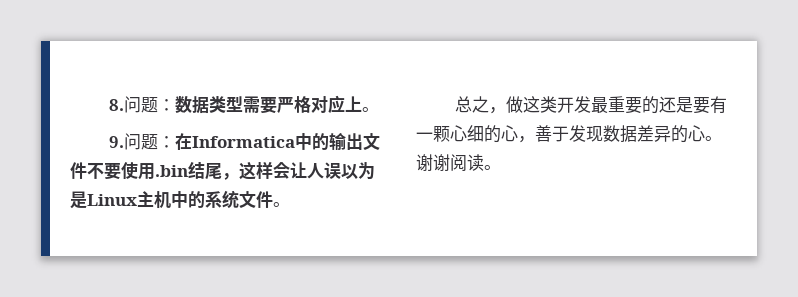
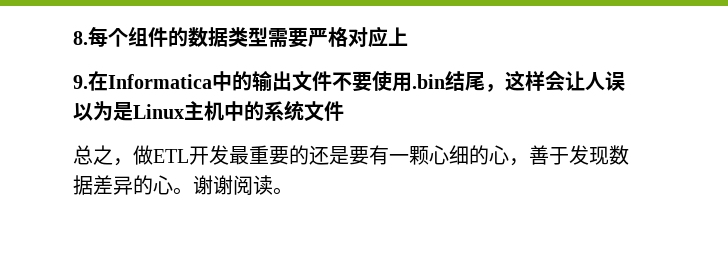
[123,96,175,113] 问题： -> [88,26,188,47] 每个组件的
[361,107,379,112] 。 -> (408, 36) none
[123,133,175,150] 问题： -> (88, 82) none
[273,202,290,207] 。 -> (344, 111) none
[522,96,557,113] 这类 -> [153,149,189,163] ETL

